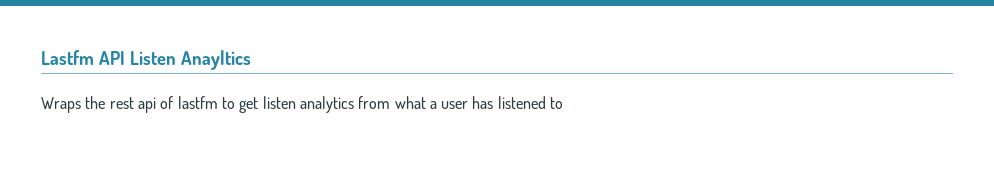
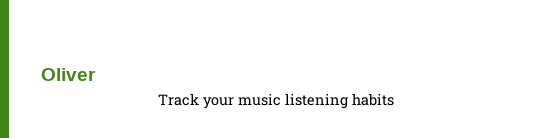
[41,50,251,70] [41,96,564,113] Lastfm API Listen Anayltics // Wraps the rest api of lastfm to get listen analytics from what a user has listened to -> [41,68,96,81] [158,93,394,109] Oliver // Track your music listening habits

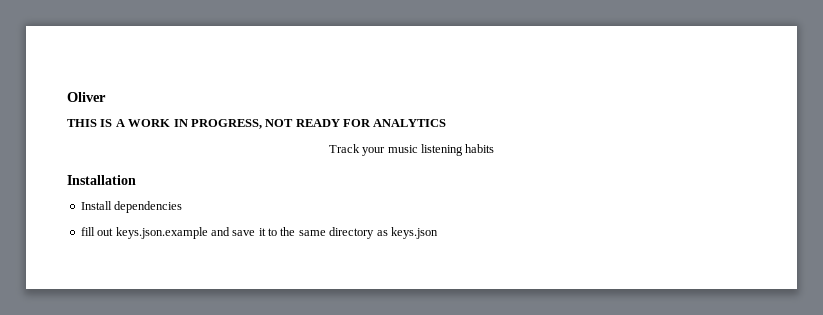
(96, 74) none -> [67,119,447,129] // THIS IS A WORK IN PROGRESS, NOT READY FOR ANALYTICS
(394, 99) none -> [67,175,136,185] [80,201,183,213] [80,227,438,239] // Installation // Install dependencies // fill out keys.json.example and save it to the same directory as keys.json

